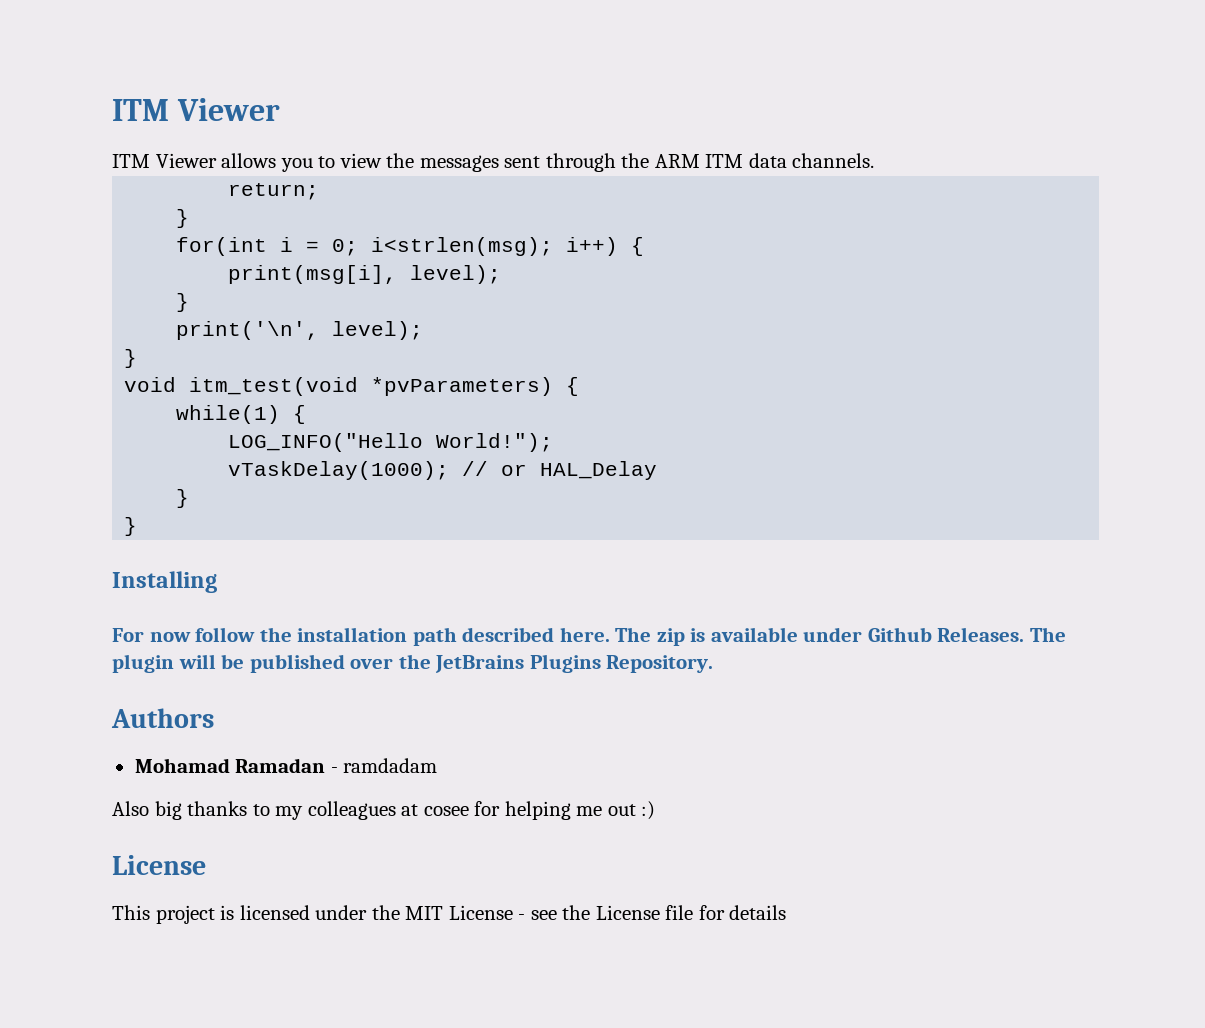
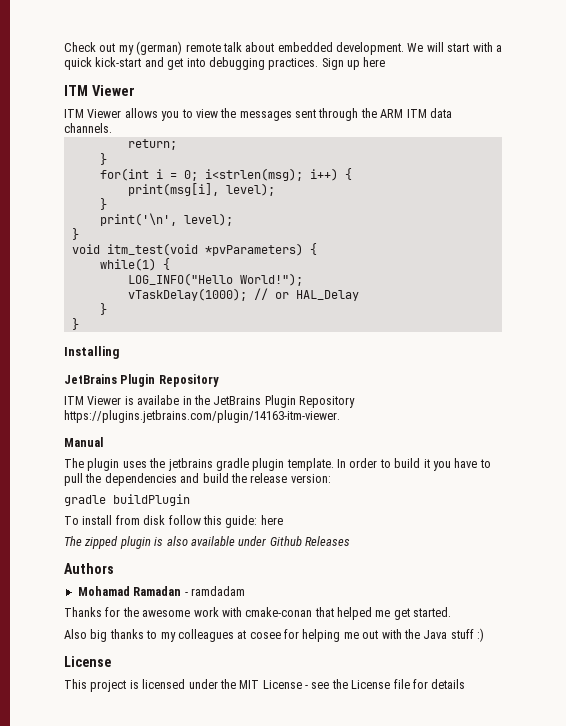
(112, 110) none -> [64,41,502,55] [64,57,386,70] Check out my (german) remote talk about embedded development. We will start with a quick kick-start and get into debugging practices. Sign up here //
[112,627,1067,646] [112,654,714,673] For now follow the installation path described here. The zip is available under Github Releases. The plugin will be published over the JetBrains Plugins Repository. -> [64,374,219,387] [64,395,355,408] [64,410,340,423] [64,437,103,447] [64,458,491,471] [64,473,331,486] [64,494,190,506] [64,515,283,528] [64,536,350,549] JetBrains Plugin Repository // ITM Viewer is availabe in the JetBrains Plugin Repository https://plugins.jetbrains.com/plugin/14163-itm-viewer. // Manual // The plugin uses the jetbrains gradle plugin template. In order to build it you have to pull the dependencies and build the release version: // gradle buildPlugin // To install from disk follow this guide: here // The zipped plugin is also available under Github Releases
(438, 765) none -> [64,607,452,620] // Thanks for the awesome work with cmake-conan that helped me get started.
(636, 810) none -> [381,629,474,639] with the Java stuff

